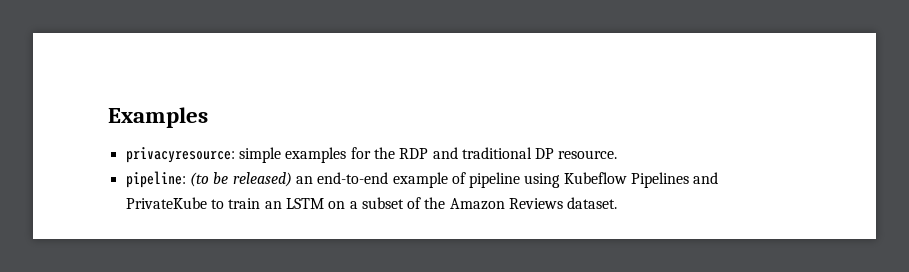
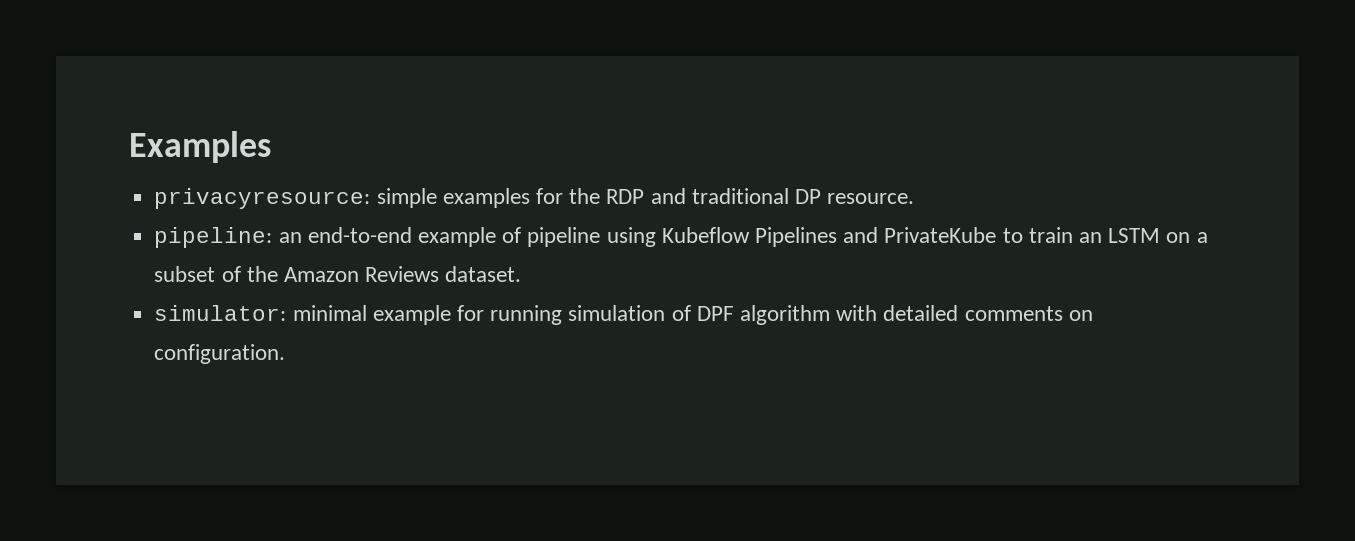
[189,172,292,187] (to be released) -> (273, 237) none
(618, 203) none -> [154,305,1093,325] [154,344,286,364] // simulator: minimal example for running simulation of DPF algorithm with detailed comments on configuration.

